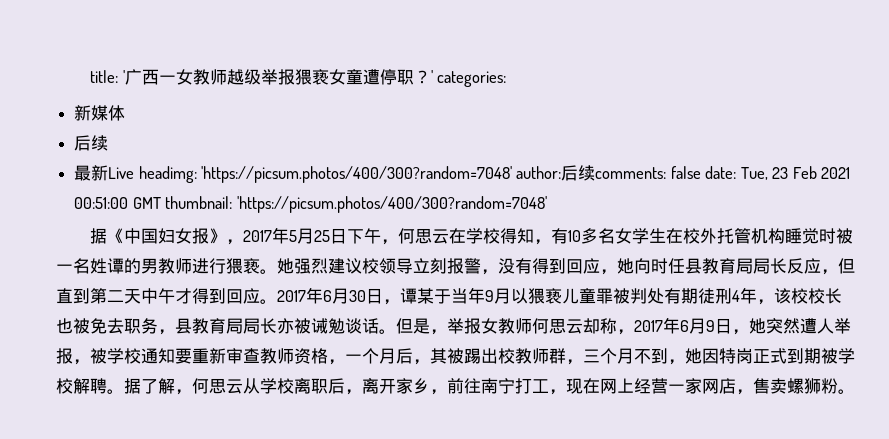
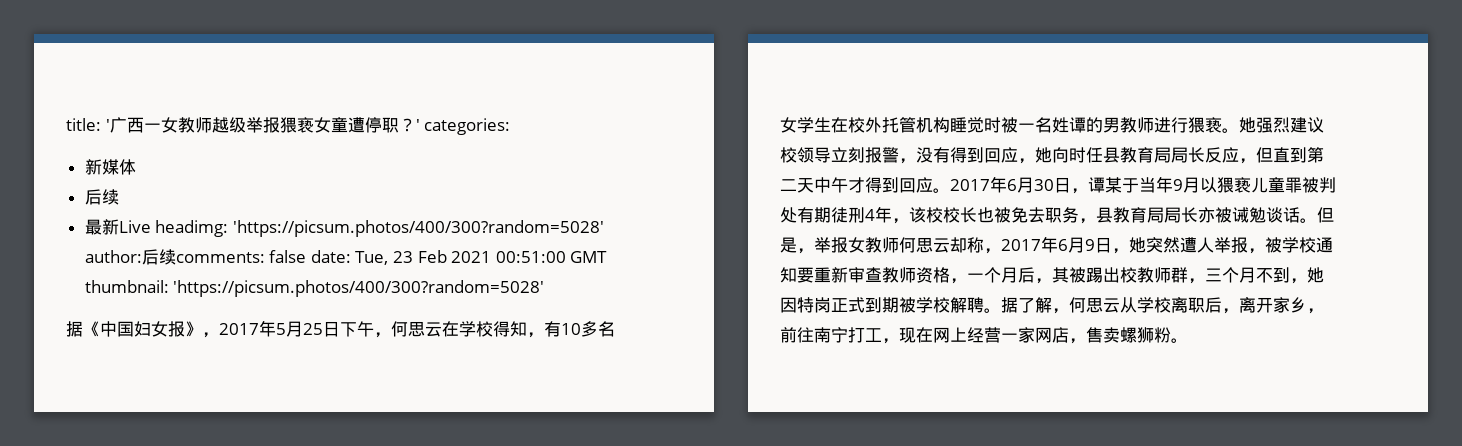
[201,166,513,183] 'https://picsum.photos/400/300?random=7048' -> [232,220,604,237] 'https://picsum.photos/400/300?random=5028'
[236,196,548,213] 'https://picsum.photos/400/300?random=7048' -> [173,280,545,297] 'https://picsum.photos/400/300?random=5028'

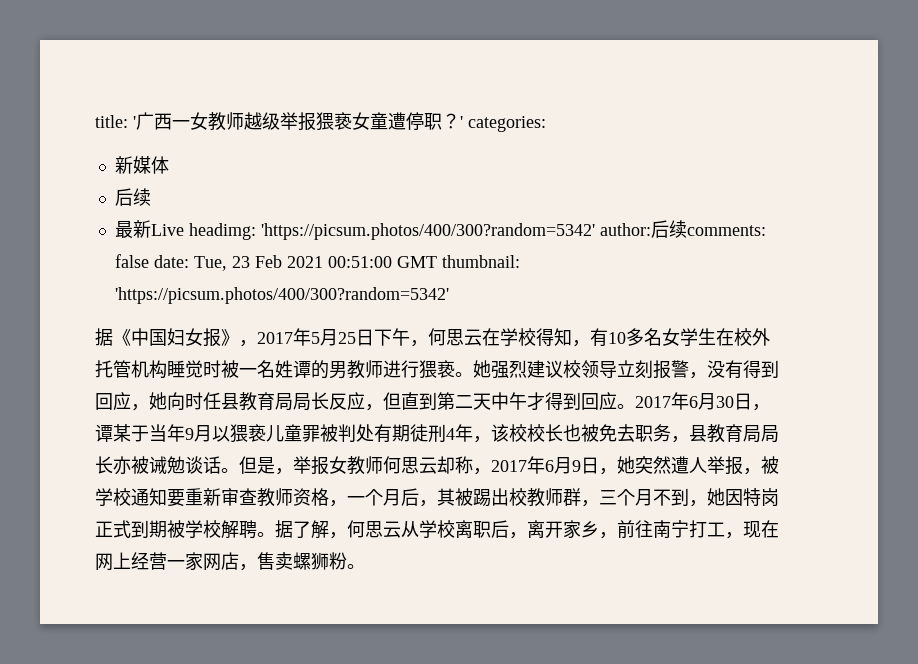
[232,220,604,237] 'https://picsum.photos/400/300?random=5028' -> [260,223,595,240] 'https://picsum.photos/400/300?random=5342'
[173,280,545,297] 'https://picsum.photos/400/300?random=5028' -> [114,287,449,304] 'https://picsum.photos/400/300?random=5342'

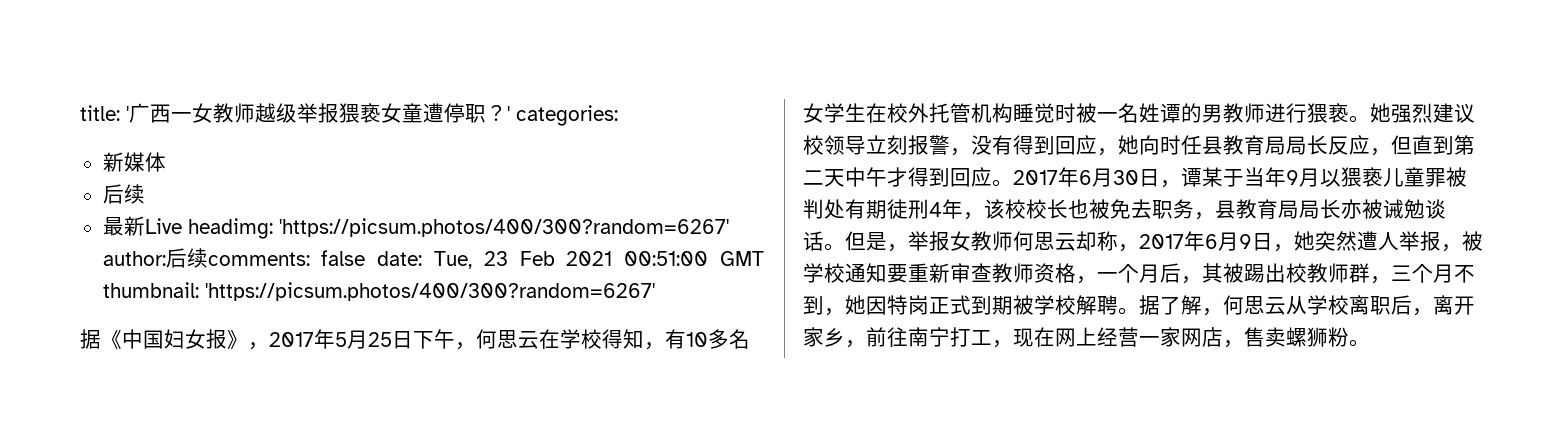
[260,223,595,240] 'https://picsum.photos/400/300?random=5342' -> [278,218,729,237] 'https://picsum.photos/400/300?random=6267'
[114,287,449,304] 'https://picsum.photos/400/300?random=5342' -> [204,282,655,301] 'https://picsum.photos/400/300?random=6267'

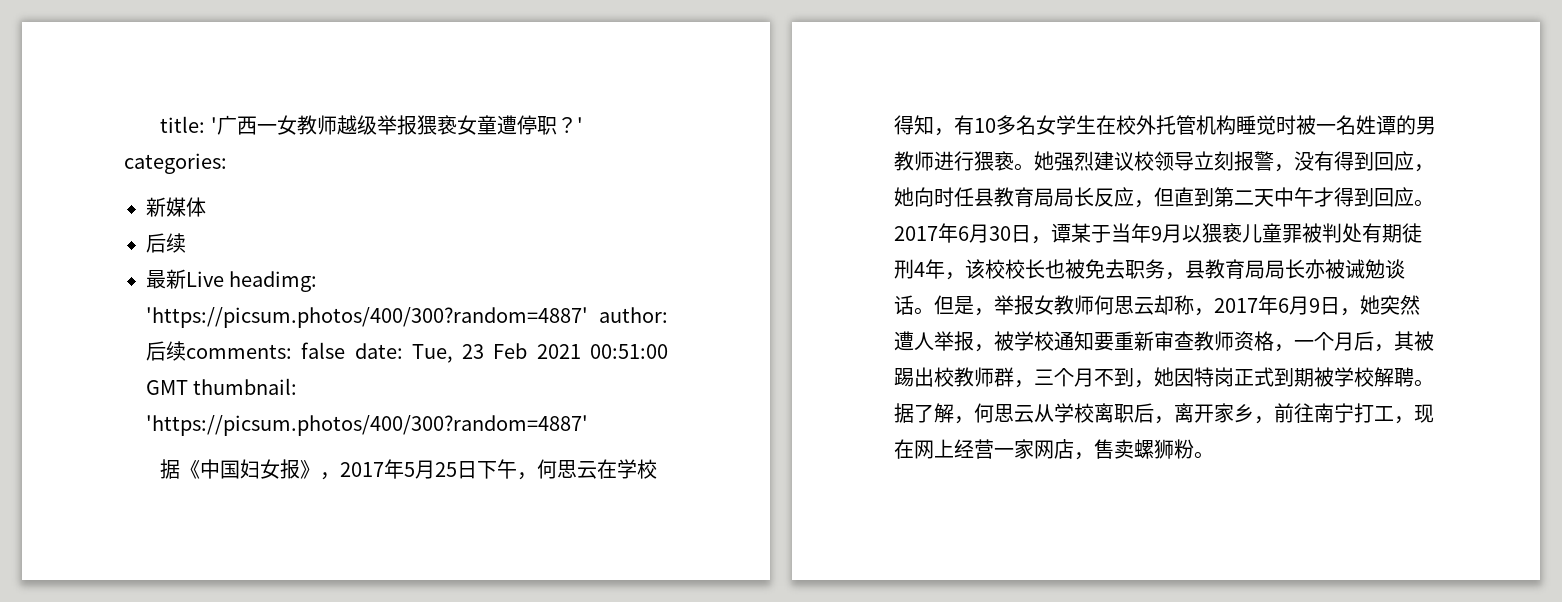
[278,218,729,237] 'https://picsum.photos/400/300?random=6267' -> [146,307,588,328] 'https://picsum.photos/400/300?random=4887'
[204,282,655,301] 'https://picsum.photos/400/300?random=6267' -> [146,415,588,436] 'https://picsum.photos/400/300?random=4887'

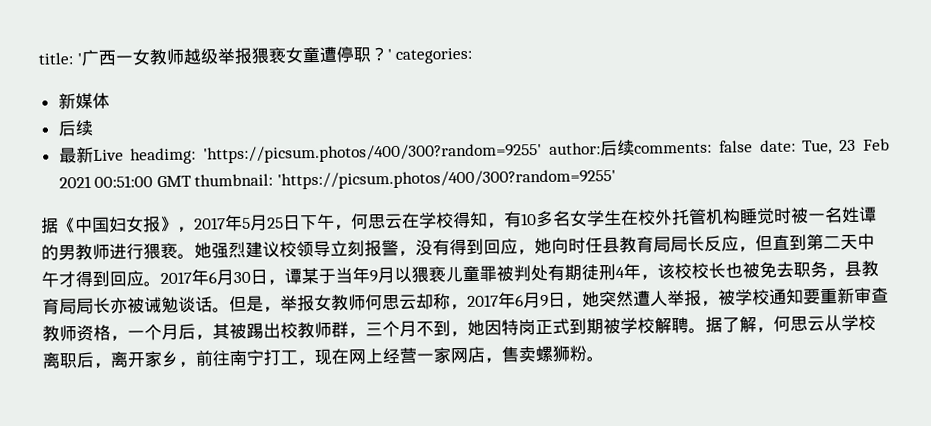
[146,307,588,328] 'https://picsum.photos/400/300?random=4887' -> [203,142,543,164] 'https://picsum.photos/400/300?random=9255'
[146,415,588,436] 'https://picsum.photos/400/300?random=4887' -> [277,168,617,190] 'https://picsum.photos/400/300?random=9255'

